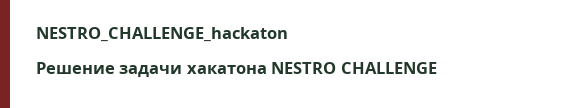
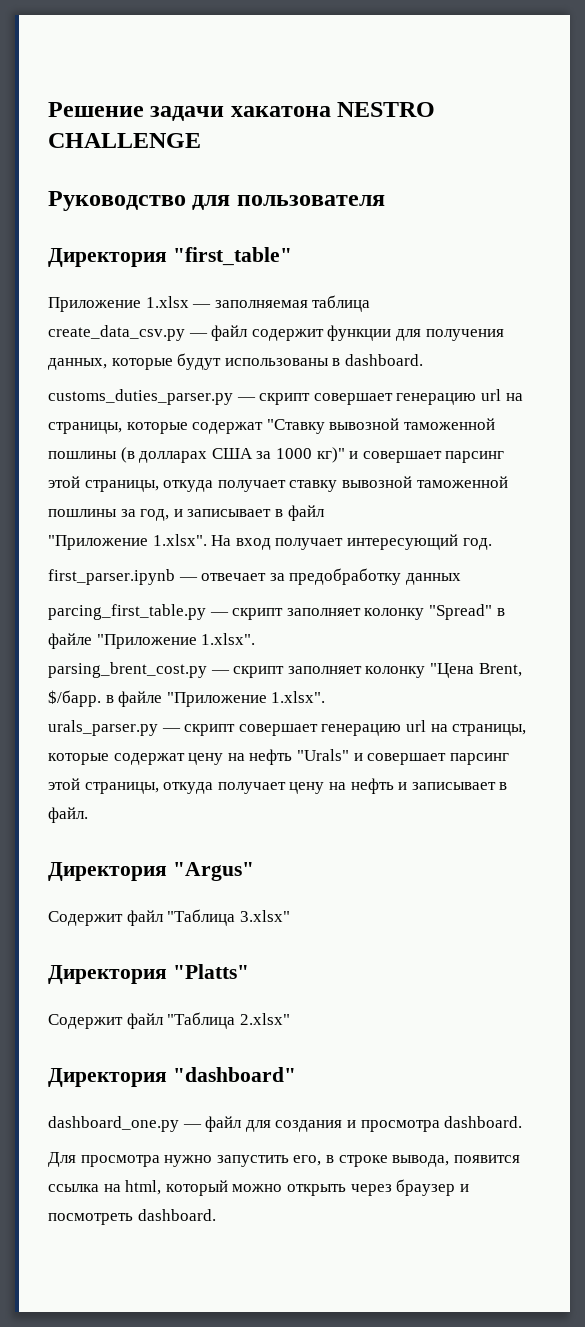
[36,27,288,42] NESTRO_CHALLENGE_hackaton // -> (48, 109) none
(437, 68) none -> [48,191,385,211] [48,247,292,267] [48,295,371,312] [48,325,504,341] [48,353,423,370] [48,389,523,405] [48,418,495,434] [48,447,505,463] [48,476,508,492] [48,505,325,521] [48,534,492,550] [48,568,461,585] [48,604,505,620] [48,633,256,649] [48,662,522,678] [48,690,326,707] [48,720,527,736] [48,749,509,765] [48,778,508,794] [48,807,88,823] [48,862,254,881] [48,909,290,926] [48,964,249,984] [48,1012,290,1029] [48,1067,296,1087] [48,1116,523,1132] [48,1152,520,1167] [48,1179,469,1196] [48,1209,216,1225] // Руководство для пользователя // Директория "first_table" // Приложение 1.xlsx — заполняемая таблица // create_data_csv.py — файл содержит функции для получения данных, которые будут использованы в dashboard. // customs_duties_parser.py — скрипт совершает генерацию url на страницы, которые содержат "Ставку вывозной таможенной пошлины (в долларах США за 1000 кг)" и совершает парсинг этой страницы, откуда получает ставку вывозной таможенной пошлины за год, и записывает в файл // "Приложение 1.xlsx". На вход получает интересующий год. // first_parser.ipynb — отвечает за предобработку данных // parcing_first_table.py — скрипт заполняет колонку "Spread" в файле "Приложение 1.xlsx". // parsing_brent_cost.py — скрипт заполняет колонку "Цена Brent, $/барр. в файле "Приложение 1.xlsx". // urals_parser.py — скрипт совершает генерацию url на страницы, которые содержат цену на нефть "Urals" и совершает парсинг этой страницы, откуда получает цену на нефть и записывает в файл. // Директория "Argus" // Содержит файл "Таблица 3.xlsx" // Директория "Platts" // Содержит файл "Таблица 2.xlsx" // Директория "dashboard" // dashboard_one.py — файл для создания и просмотра dashboard. // Для просмотра нужно запустить его, в строке вывода, появится ссылка на html, который можно открыть через браузер и посмотреть dashboard.

